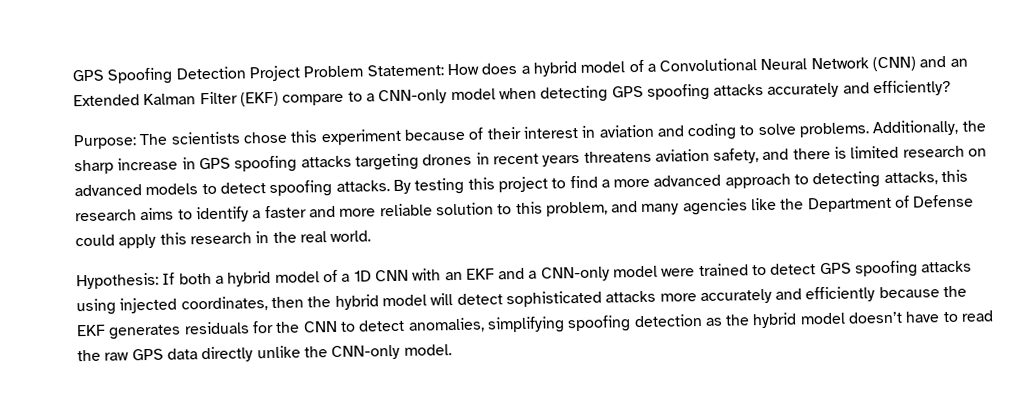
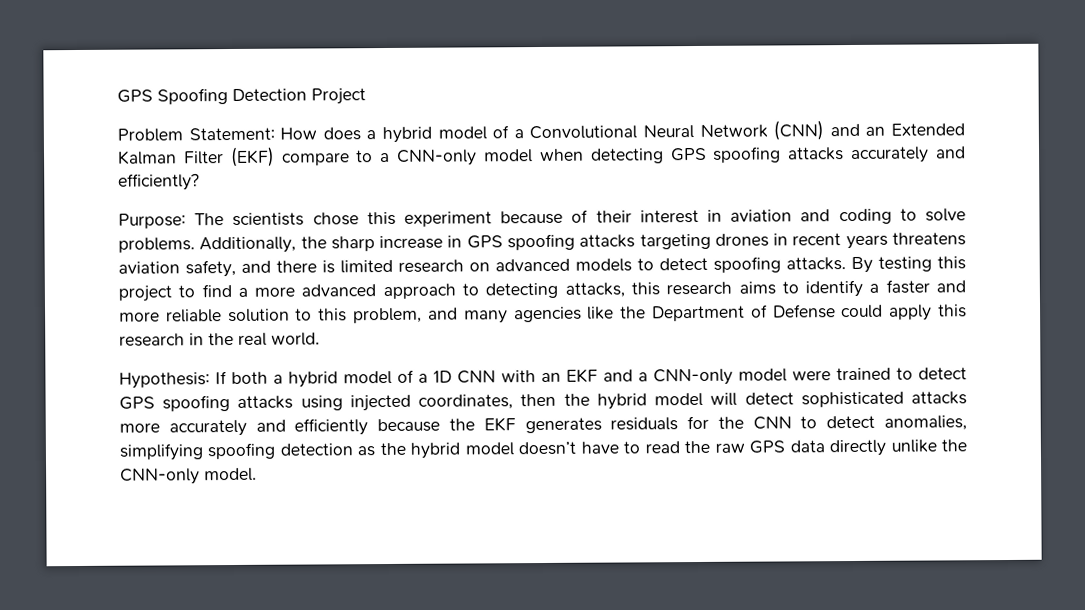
(301, 73) none -> (366, 96) //

